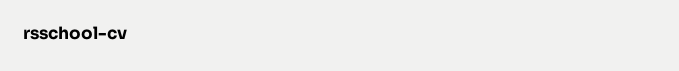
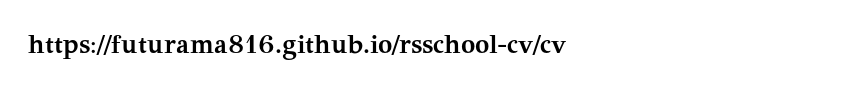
[23,26,127,40] rsschool-cv -> [28,35,566,60] https://futurama816.github.io/rsschool-cv/cv

